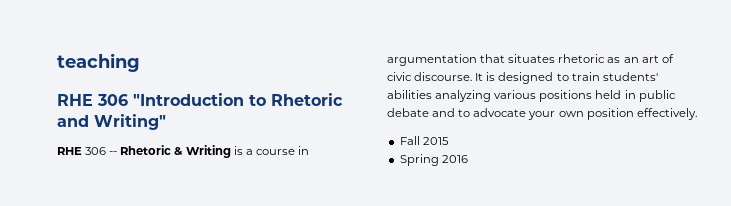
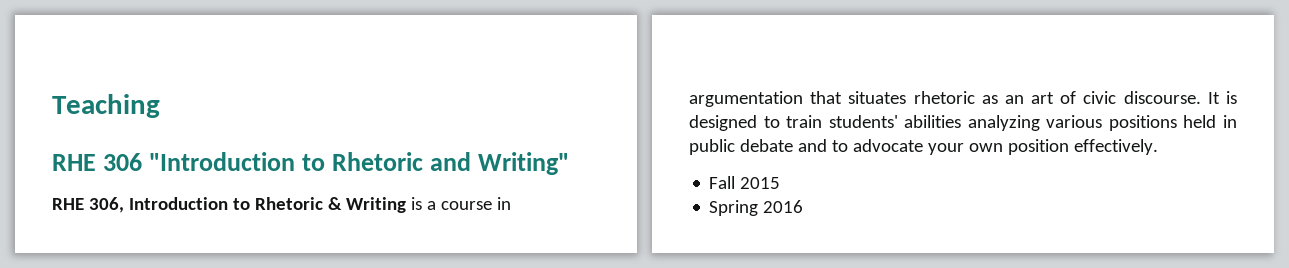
[57,53,140,72] teaching -> [52,94,160,118] Teaching
[85,147,118,155] 306 -- -> [88,197,250,213] 306, Introduction to

